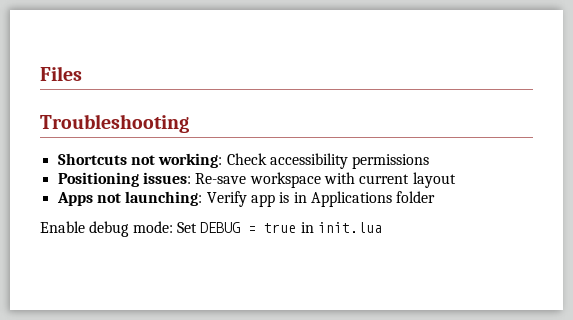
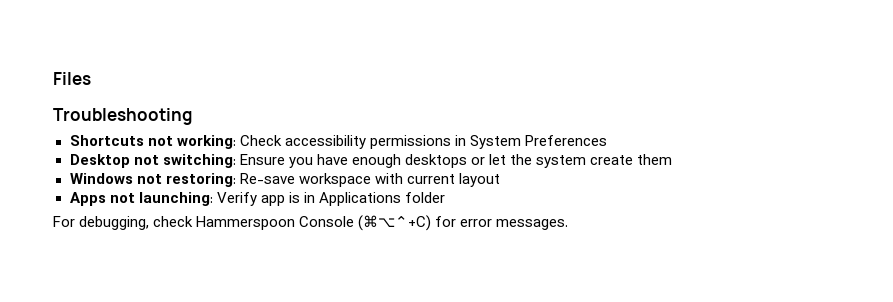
[57,172,191,187] // Positioning issues: -> [454,135,607,149] [69,154,673,168] [69,173,236,187] in System Preferences // Desktop not switching: Ensure you have enough desktops or let the system create them // Windows not restoring:
[40,221,382,237] Enable debug mode: Set DEBUG = true in init.lua -> [53,215,569,231] For debugging, check Hammerspoon Console (⌘⌥⌃+C) for error messages.

